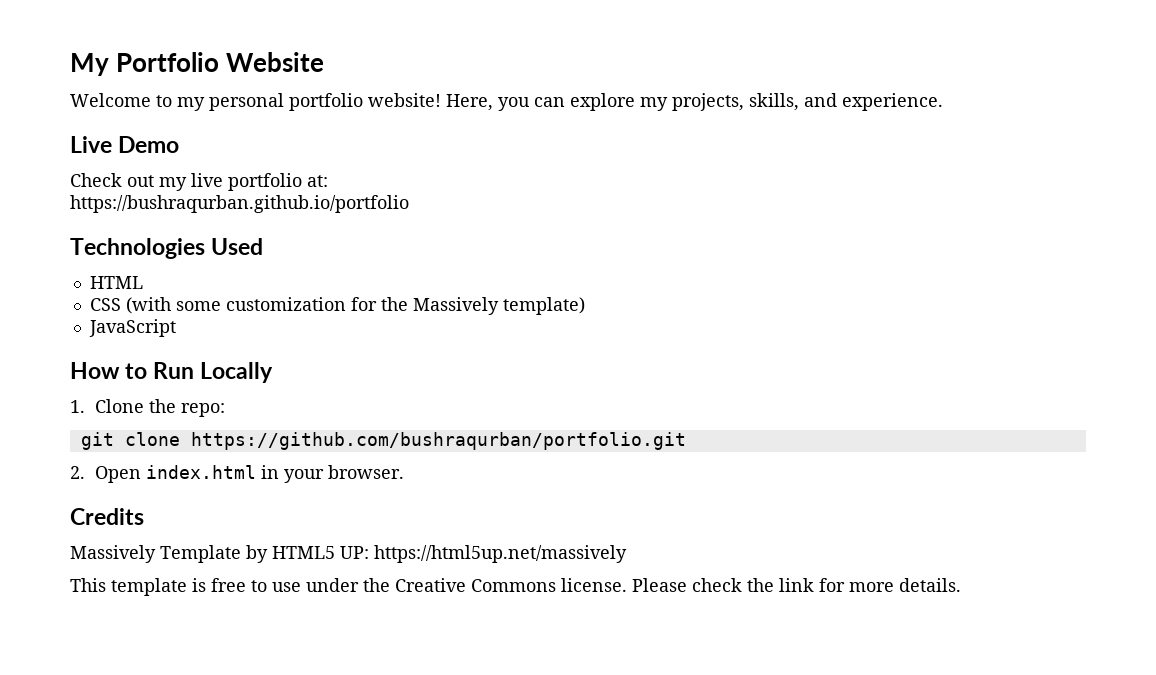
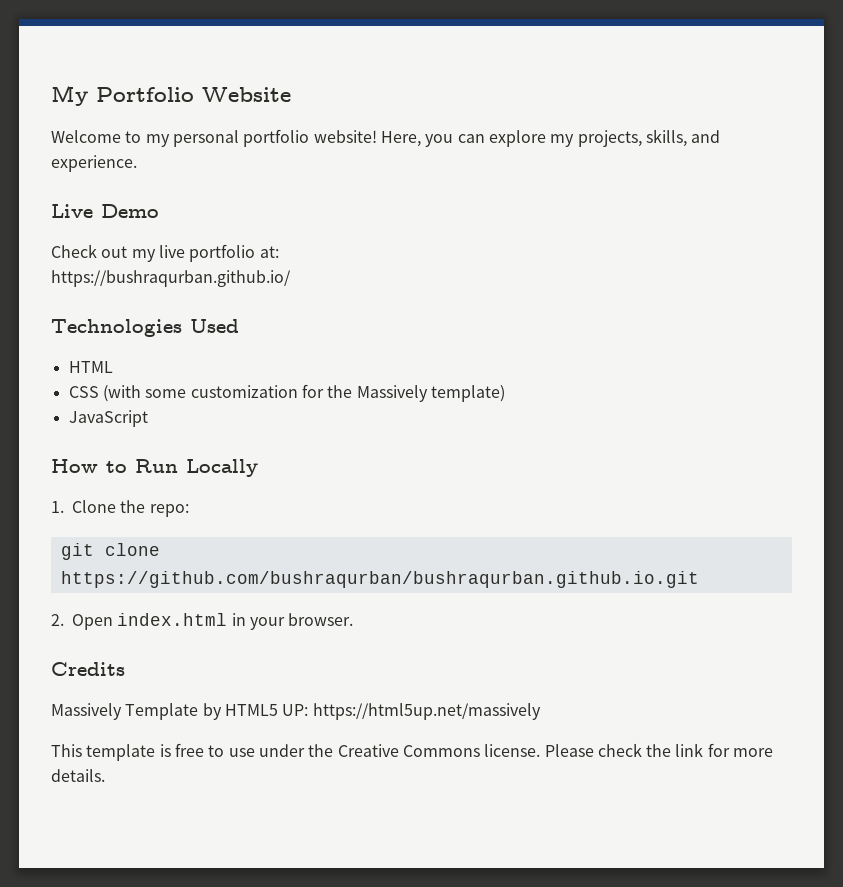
[70,195,409,213] https://bushraqurban.github.io/portfolio -> [51,270,291,287] https://bushraqurban.github.io/
[190,432,686,450] https://github.com/bushraqurban/portfolio.git -> [60,571,699,588] https://github.com/bushraqurban/bushraqurban.github.io.git

